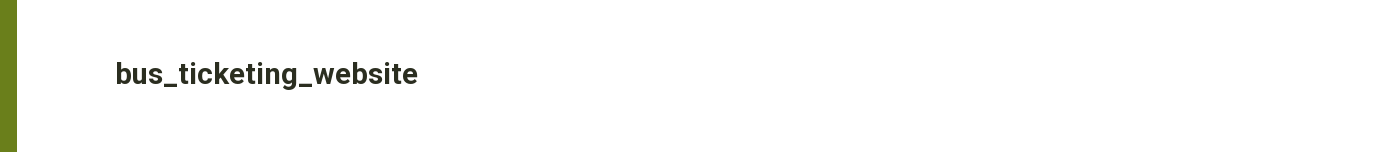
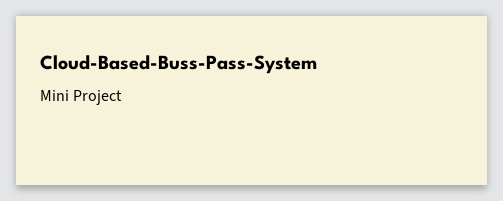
[115,62,418,90] bus_ticketing_website -> [40,55,317,74] [40,90,123,105] Cloud-Based-Buss-Pass-System // Mini Project

